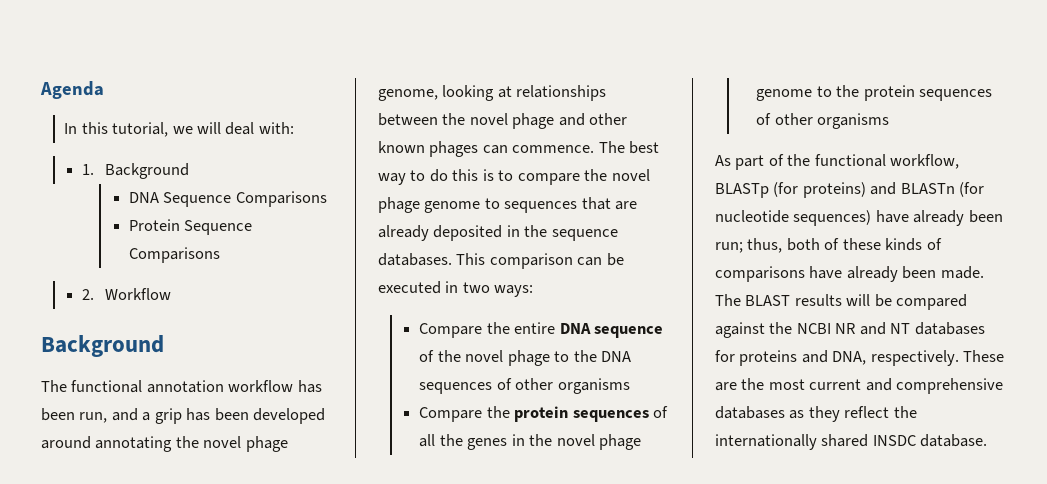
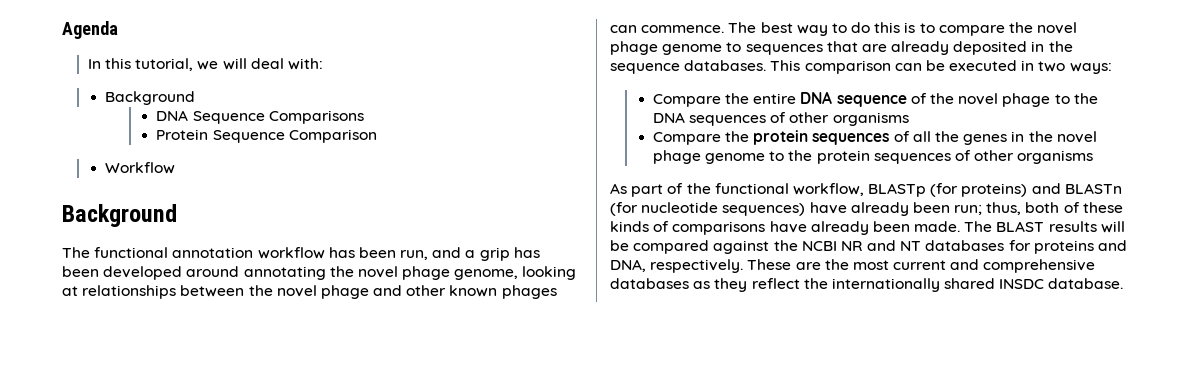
[82,164,95,175] 1. -> (323, 64) none
[128,247,220,263] [82,289,95,300] Comparisons // 2. -> [288,129,377,143] Comparison //

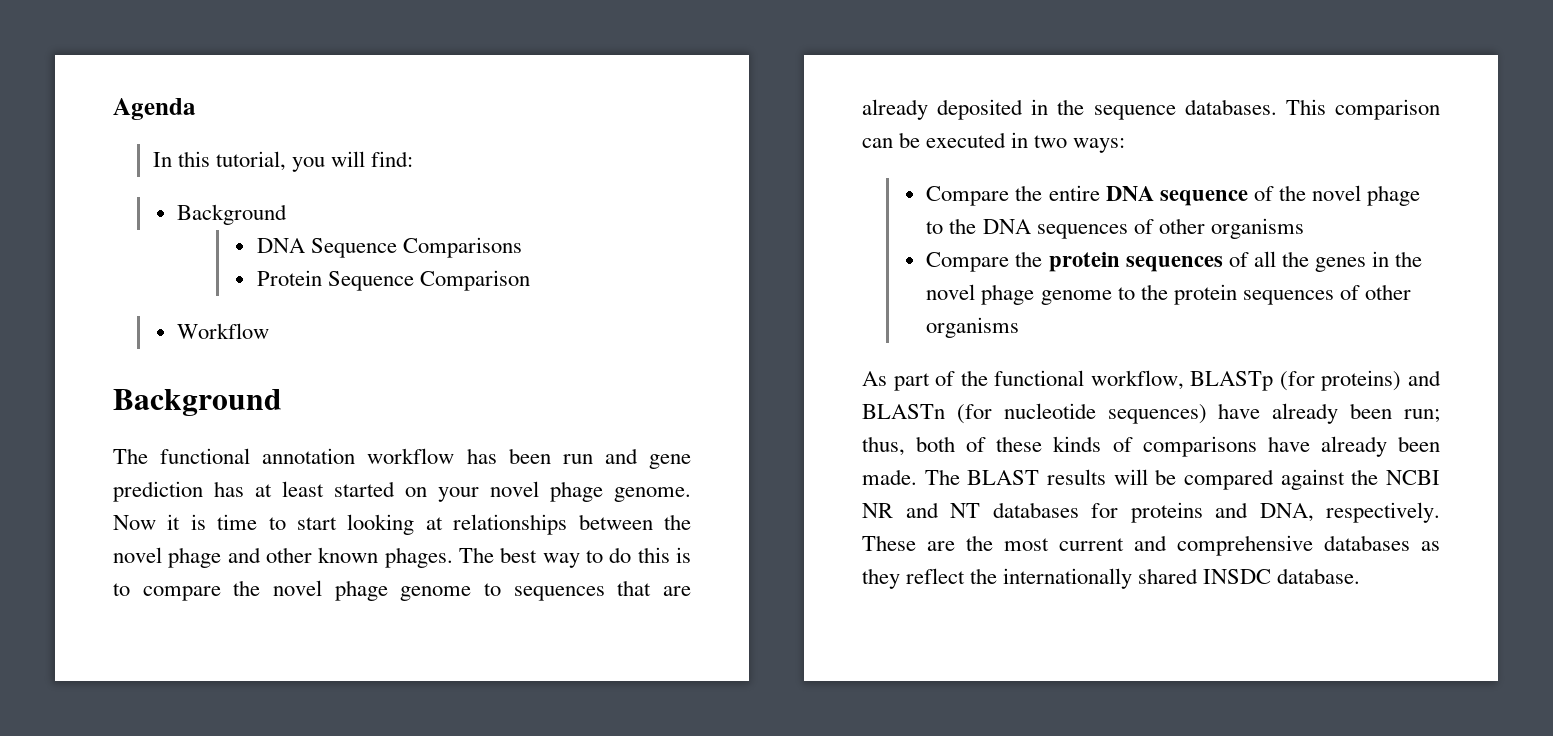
[197,58,323,70] we will deal with: -> [291,151,413,172] you will find:
[400,247,540,261] [62,266,519,280] run, and a grip has been developed around annotating the novel phage genome, -> [562,448,691,469] [113,481,691,502] [113,514,337,530] run and gene prediction has at least started on your novel phage genome. Now it is time to start
[501,285,557,299] [610,25,725,33] phages can commence. -> [384,547,453,568] phages.

